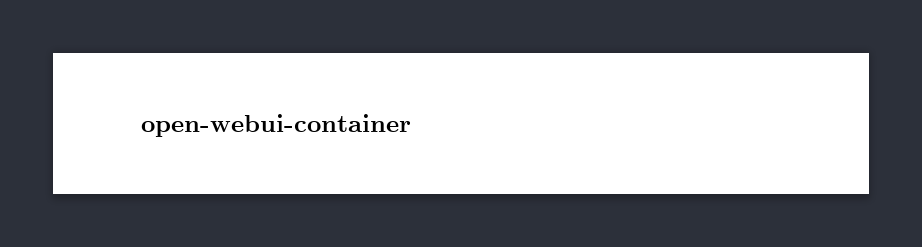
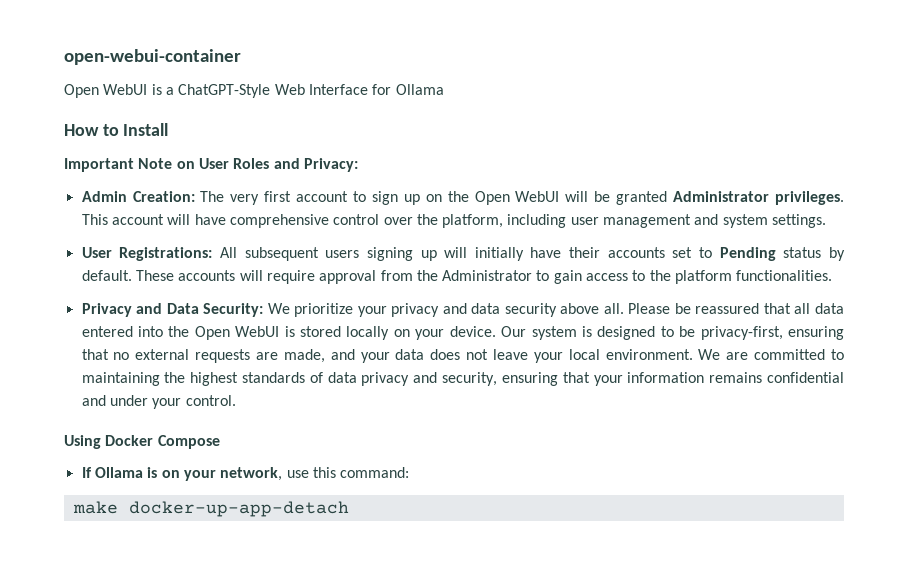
(411, 125) none -> [64,84,444,98] [64,123,169,136] [64,158,358,172] [81,191,845,205] [81,214,827,228] [81,247,845,261] [81,270,833,284] [81,303,845,317] [81,326,845,340] [81,349,845,363] [81,372,844,386] [81,395,236,409] [64,435,220,449] [81,467,410,481] [72,501,349,517] // Open WebUI is a ChatGPT-Style Web Interface for Ollama // How to Install // Important Note on User Roles and Privacy: // Admin Creation: The very first account to sign up on the Open WebUI will be granted Administrator privileges. This account will have comprehensive control over the platform, including user management and system settings. // User Registrations: All subsequent users signing up will initially have their accounts set to Pending status by default. These accounts will require approval from the Administrator to gain access to the platform functionalities. // Privacy and Data Security: We prioritize your privacy and data security above all. Please be reassured that all data entered into the Open WebUI is stored locally on your device. Our system is designed to be privacy-first, ensuring that no external requests are made, and your data does not leave your local environment. We are committed to maintaining the highest standards of data privacy and security, ensuring that your information remains confidential and under your control. // Using Docker Compose // If Ollama is on your network, use this command: // make docker-up-app-detach

